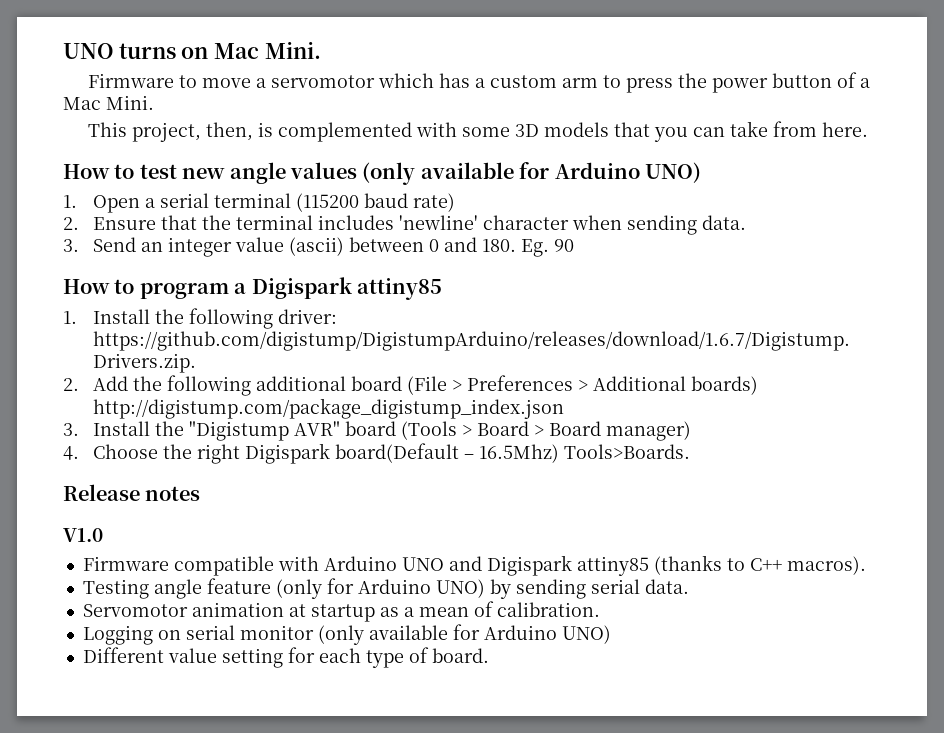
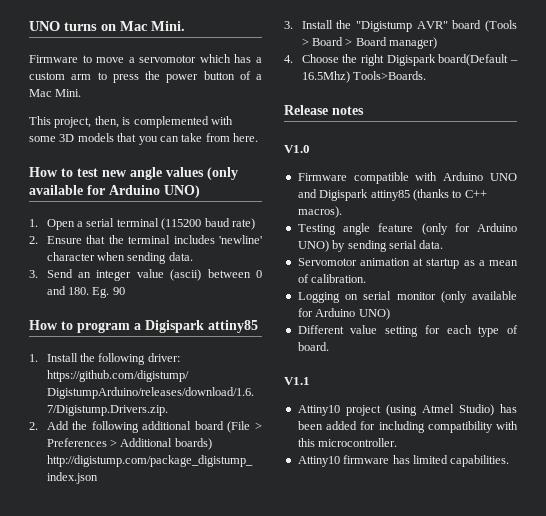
(489, 655) none -> [284,377,310,385] [297,404,517,416] [297,421,518,433] [297,438,398,447] [297,455,510,467] // V1.1 // Attiny10 project (using Atmel Studio) has been added for including compatibility with this microcontroller. // Attiny10 firmware has limited capabilities.

